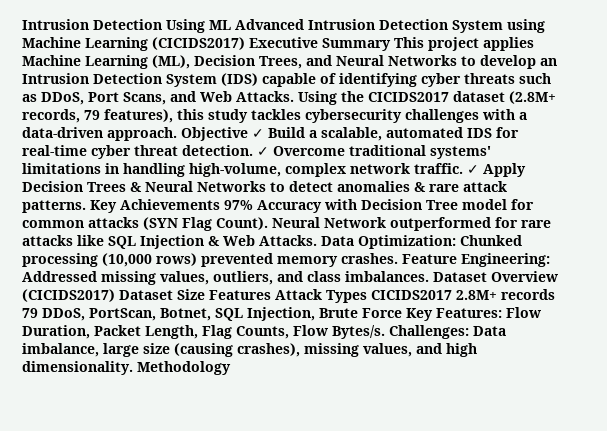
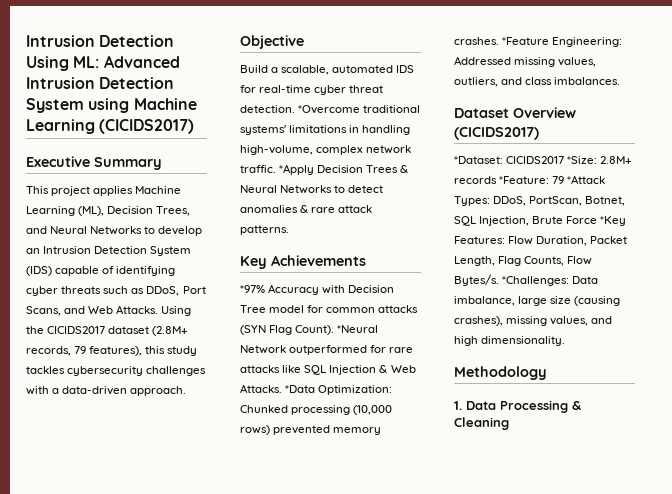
[209,20,231,30] ML -> [73,56,100,68] ML:
(245, 43) none -> (195, 126) //
(391, 44) none -> (162, 163) //
(177, 134) none -> (187, 391) //
[252,129,264,138] ✓ -> (304, 42) //
[257,146,345,156] ✓ Overcome -> [298,105,361,114] *Overcome
[467,163,526,177] ✓ Apply -> [279,164,315,175] *Apply
(86, 206) none -> (289, 230) //
[224,200,253,210] 97% -> [240,285,265,293] // *97%
[272,217,320,228] Neural -> [337,325,379,333] *Neural
[321,236,354,246] Data -> [285,385,316,393] *Data
[402,254,457,264] Feature -> [502,37,550,45] *Feature
(429, 276) none -> (621, 81) //
[119,289,555,303] [22,308,38,318] Dataset Size Features Attack Types CICIDS2017 2.8M+ records 79 -> [454,156,633,164] [454,175,606,184] [454,196,490,206] // *Dataset: CICIDS2017 *Size: 2.8M+ records *Feature: 79 *Attack Types:
[406,308,433,321] Key -> [600,216,627,226] *Key
[389,325,469,339] Challenges: -> [502,276,570,286] *Challenges:
(133, 368) none -> (566, 341) //
(231, 368) none -> [454,400,581,413] [454,417,509,430] // 1. Data Processing & Cleaning

